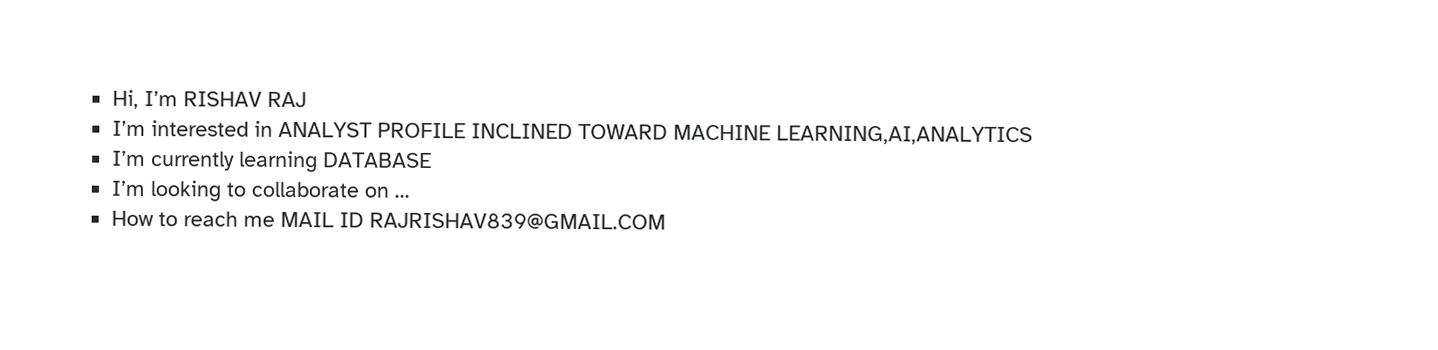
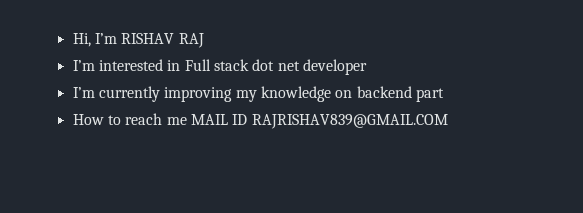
[278,121,1034,146] [112,150,433,173] [111,180,411,202] ANALYST PROFILE INCLINED TOWARD MACHINE LEARNING,AI,ANALYTICS // I’m currently learning DATABASE // I’m looking to collaborate on ... -> [184,59,367,75] [72,86,444,102] Full stack dot net developer // I’m currently improving my knowledge on backend part

